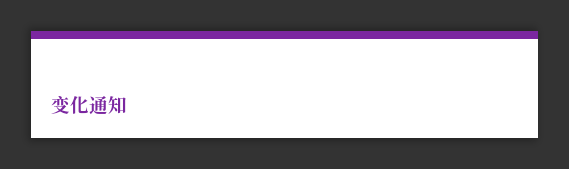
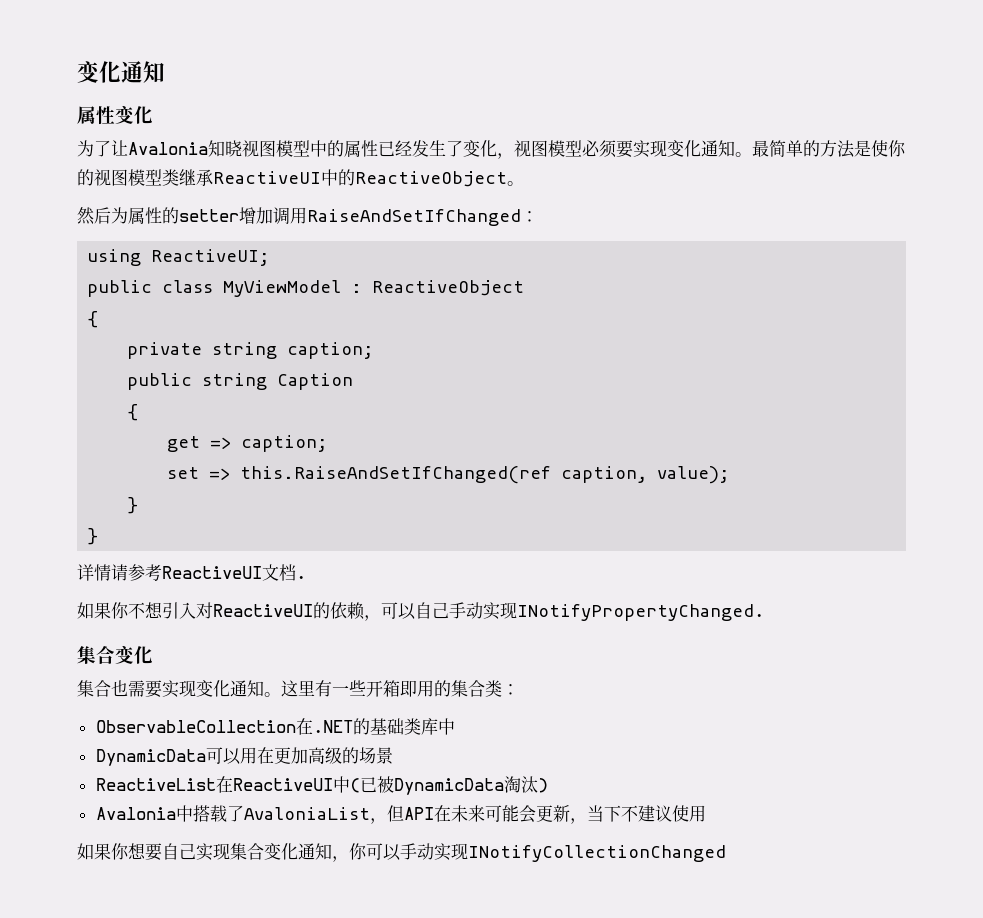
[51,95,127,115] 变化通知 -> [77,61,165,83] [77,105,153,125] [77,140,906,159] [77,169,524,187] [77,207,538,226] [87,249,270,266] [87,280,525,297] [87,311,99,328] [127,342,374,359] [127,373,354,390] [127,404,139,421] [167,435,328,452] [167,466,730,484] [127,497,139,514] [87,528,99,545] [77,564,306,581] [77,602,764,621] [77,645,153,664] [77,680,519,698] [95,718,455,735] [95,747,393,766] [95,776,548,795] [95,805,706,824] [77,843,726,862] 变化通知 // 属性变化 // 为了让Avalonia知晓视图模型中的属性已经发生了变化，视图模型必须要实现变化通知。最简单的方法是使你的视图模型类继承ReactiveUI中的ReactiveObject。 // 然后为属性的setter增加调用RaiseAndSetIfChanged： // using ReactiveUI; // public class MyViewModel : ReactiveObject // { // private string caption; // public string Caption // { // get => caption; // set => this.RaiseAndSetIfChanged(ref caption, value); // } // } // 详情请参考ReactiveUI文档. // 如果你不想引入对ReactiveUI的依赖，可以自己手动实现INotifyPropertyChanged. // 集合变化 // 集合也需要实现变化通知。这里有一些开箱即用的集合类： // ObservableCollection在.NET的基础类库中 // DynamicData可以用在更加高级的场景 // ReactiveList在ReactiveUI中(已被DynamicData淘汰) // Avalonia中搭载了AvaloniaList，但API在未来可能会更新，当下不建议使用 // 如果你想要自己实现集合变化通知，你可以手动实现INotifyCollectionChanged

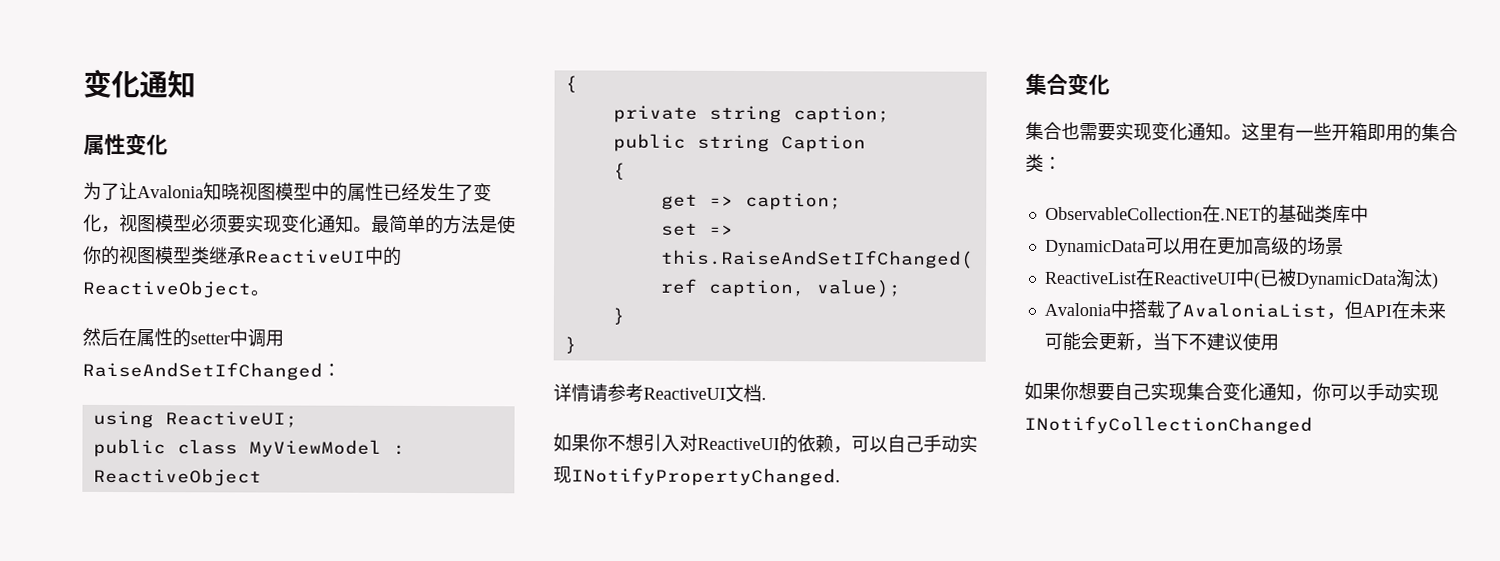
[111,207,128,224] 为 -> [118,328,137,347] 在
[239,207,273,224] 增加 -> [229,328,248,347] 中

